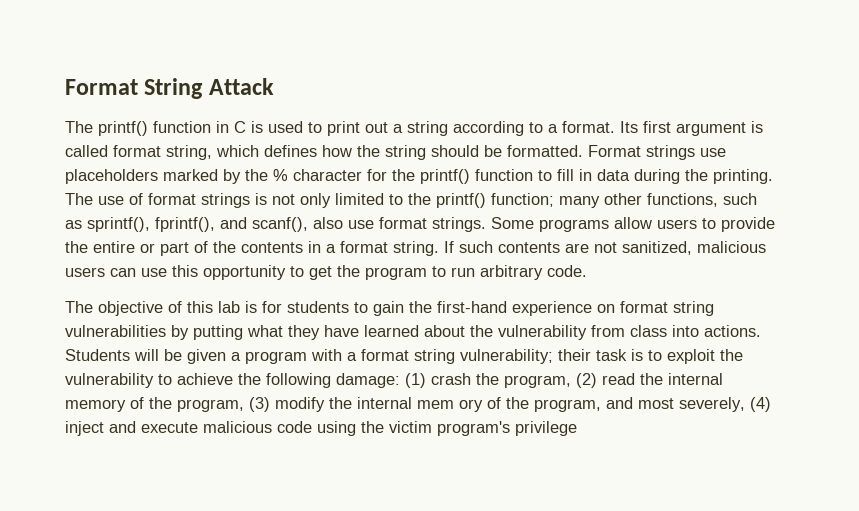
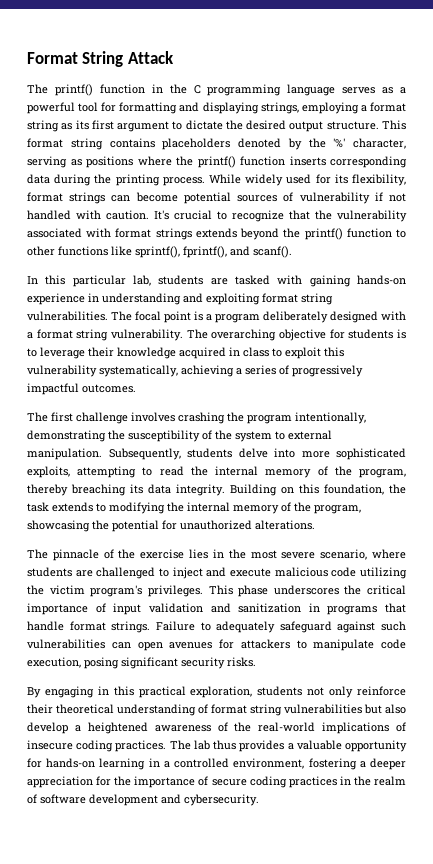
[234,121,763,136] [65,145,726,160] [65,169,773,184] [65,193,757,208] [65,217,775,232] [65,241,766,256] [65,265,587,280] [65,301,714,316] [65,325,761,340] [65,349,743,364] [65,373,597,388] C is used to print out a string according to a format. Its first argument is called format string, which defines how the string should be formatted. Format strings use placeholders marked by the % character for the printf() function to fill in data during the printing. The use of format strings is not only limited to the printf() function; many other functions, such as sprintf(), fprintf(), and scanf(), also use format strings. Some programs allow users to provide the entire or part of the contents in a format string. If such contents are not sanitized, malicious users can use this opportunity to get the program to run arbitrary code. // The objective of this lab is for students to gain the first-hand experience on format string vulnerabilities by putting what they have learned about the vulnerability from class into actions. Students will be given a program with a format string vulnerability; their task is to exploit the vulnerability to achieve the following damage: (1) crash the program, (2) -> [169,84,406,96] [27,102,406,114] [27,120,406,132] [27,138,406,150] [27,156,407,168] [27,174,406,186] [27,192,407,204] [27,210,407,222] [27,228,407,240] [27,246,292,258] [27,275,406,287] [27,293,333,305] [27,311,406,323] [27,329,407,341] [27,347,344,359] [27,365,363,377] [27,383,136,395] [27,412,366,424] [27,430,332,442] [27,448,406,460] [27,466,153,478] the C programming language serves as a powerful tool for formatting and displaying strings, employing a format string as its first argument to dictate the desired output structure. This format string contains placeholders denoted by the '%' character, serving as positions where the printf() function inserts corresponding data during the printing process. While widely used for its flexibility, format strings can become potential sources of vulnerability if not handled with caution. It's crucial to recognize that the vulnerability associated with format strings extends beyond the printf() function to other functions like sprintf(), fprintf(), and scanf(). // In this particular lab, students are tasked with gaining hands-on experience in understanding and exploiting format string vulnerabilities. The focal point is a program deliberately designed with a format string vulnerability. The overarching objective for students is to leverage their knowledge acquired in class to exploit this vulnerability systematically, achieving a series of progressively impactful outcomes. // The first challenge involves crashing the program intentionally, demonstrating the susceptibility of the system to external manipulation. Subsequently, students delve into more sophisticated exploits, attempting to
[249,397,771,412] (3) modify the internal mem ory of the program, and most severely, (4) -> [27,484,406,496] [27,502,361,514] [27,520,315,532] [27,549,406,561] [27,567,169,579] thereby breaching its data integrity. Building on this foundation, the task extends to modifying the internal memory of the program, showcasing the potential for unauthorized alterations. // The pinnacle of the exercise lies in the most severe scenario, where students are challenged to
[317,421,356,436] using -> [360,567,407,579] utilizing
[515,421,577,436] privilege -> [147,585,406,597] [27,603,406,615] [27,621,406,633] [27,639,406,651] [27,657,256,669] [27,686,407,698] [27,704,406,716] [27,722,406,734] [27,740,408,752] [27,758,407,770] [27,776,407,788] [27,794,259,806] privileges. This phase underscores the critical importance of input validation and sanitization in programs that handle format strings. Failure to adequately safeguard against such vulnerabilities can open avenues for attackers to manipulate code execution, posing significant security risks. // By engaging in this practical exploration, students not only reinforce their theoretical understanding of format string vulnerabilities but also develop a heightened awareness of the real-world implications of insecure coding practices. The lab thus provides a valuable opportunity for hands-on learning in a controlled environment, fostering a deeper appreciation for the importance of secure coding practices in the realm of software development and cybersecurity.

